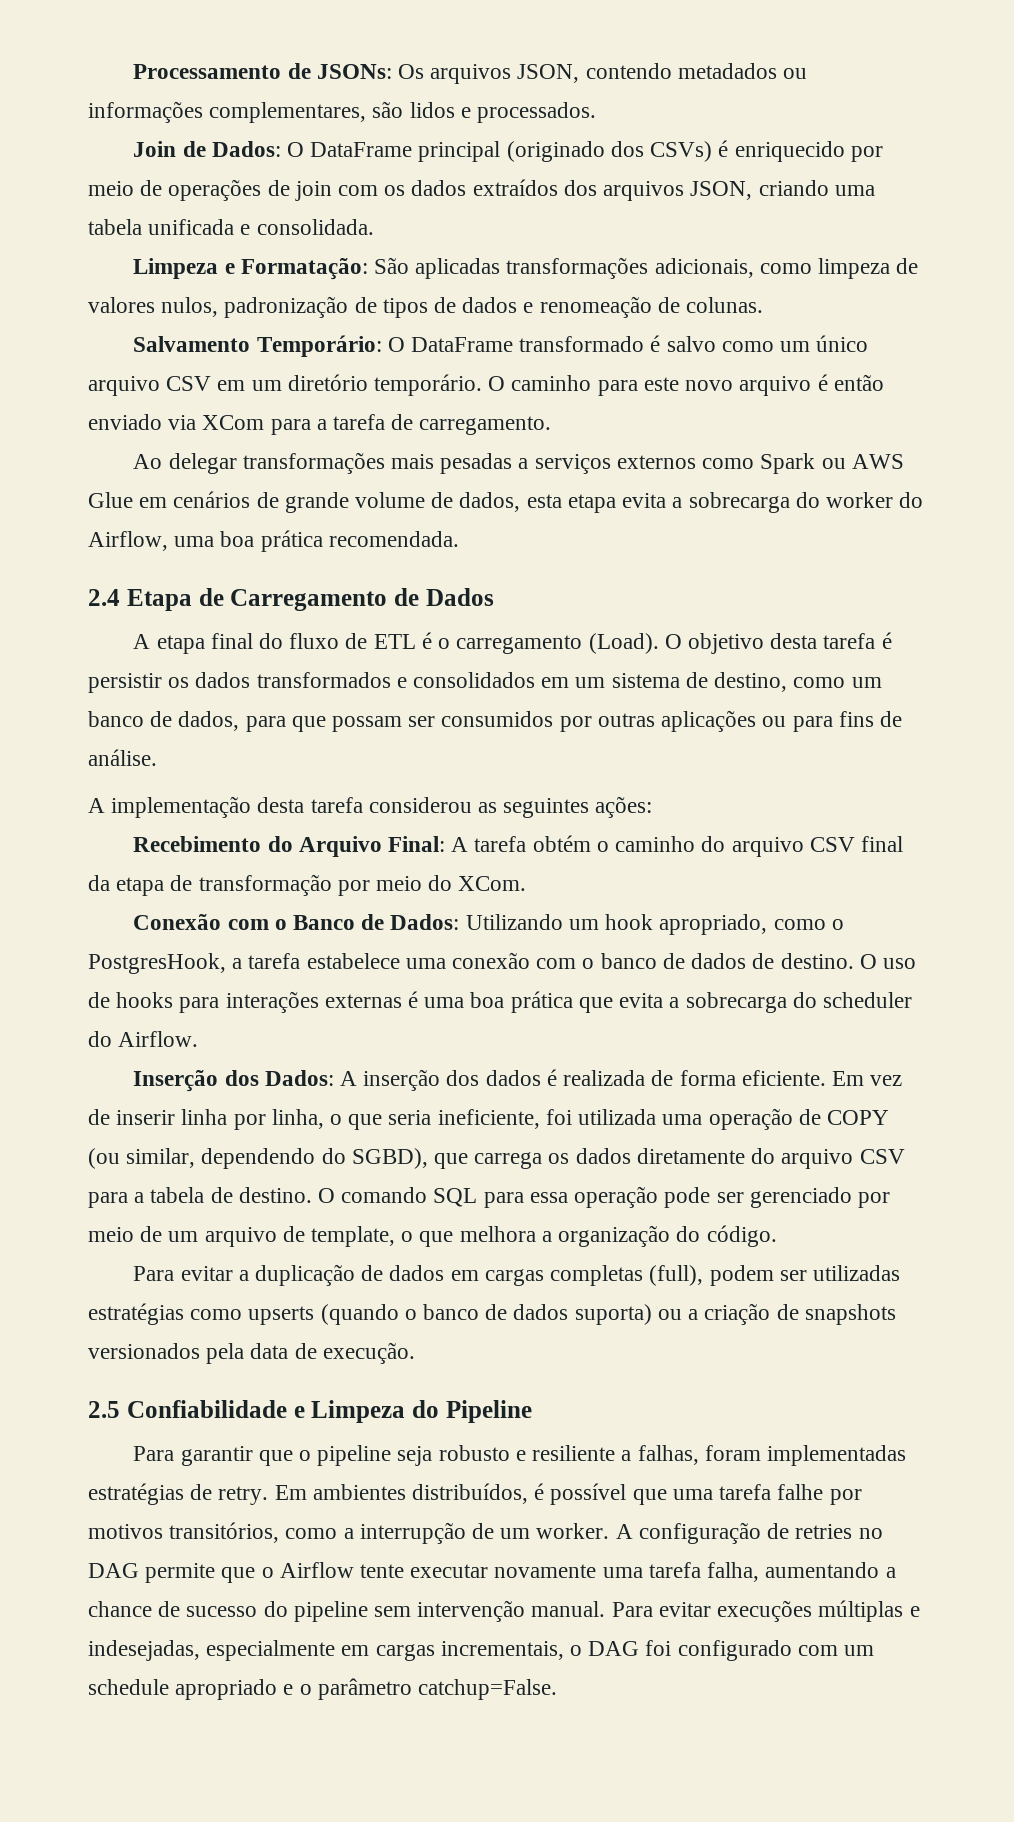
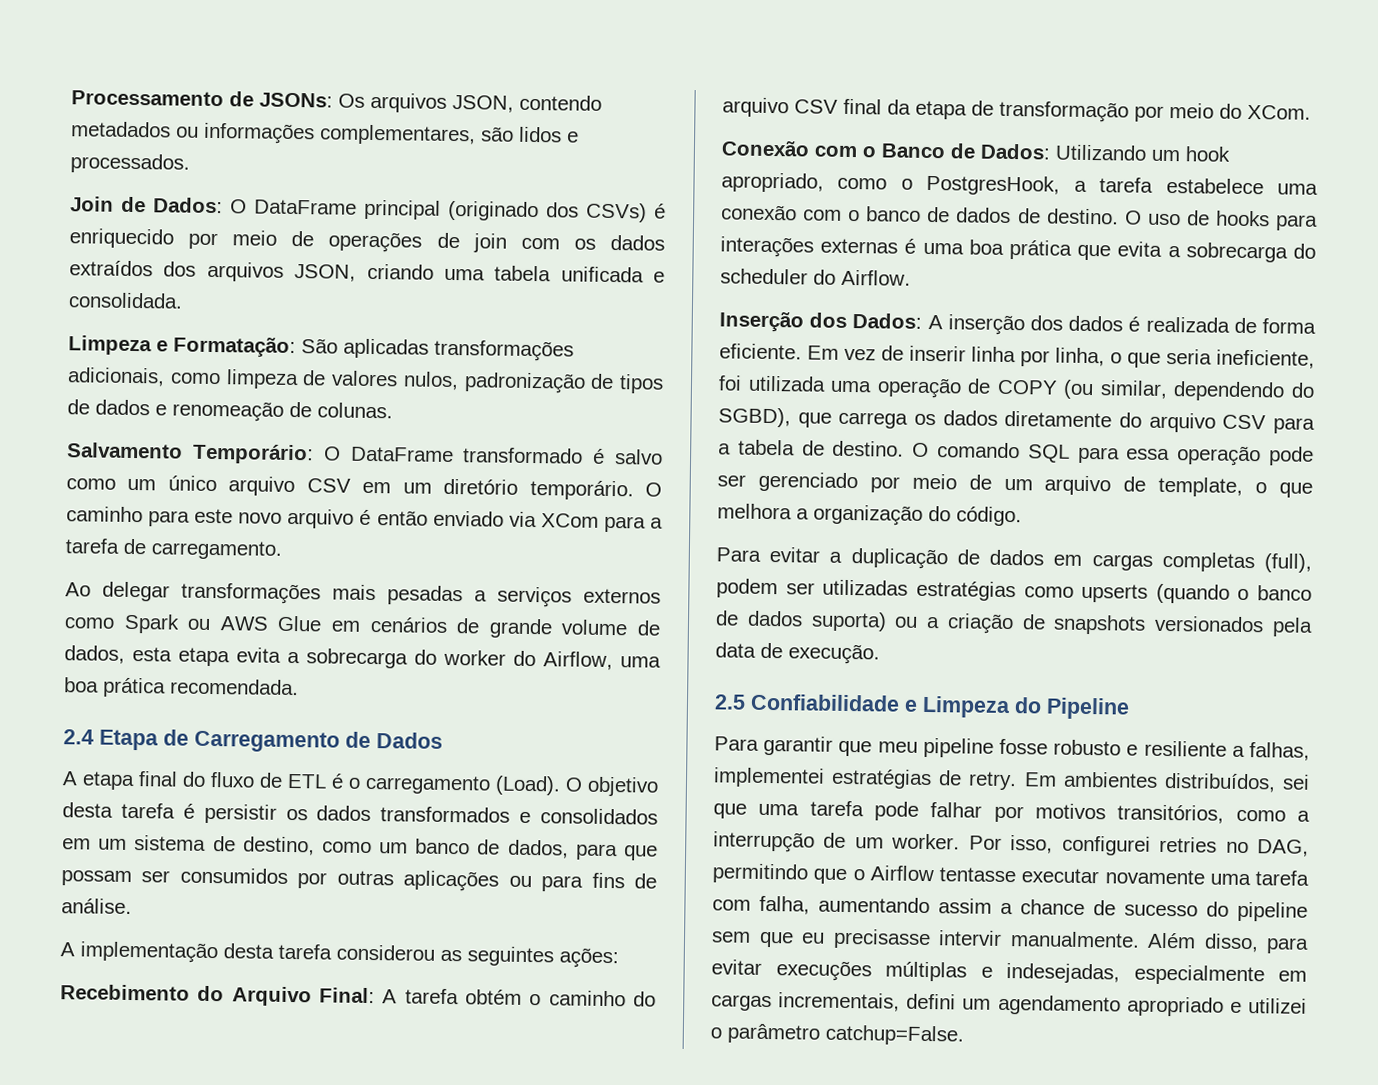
[299,1445,433,1466] o pipeline seja -> [877,737,1048,758] meu pipeline fosse
[704,1445,906,1466] foram implementadas -> [713,767,825,788] implementei
[534,1483,627,1505] é possível -> [1282,774,1310,790] sei
[777,1484,824,1500] falhe -> [874,801,983,821] pode falhar
[615,1522,883,1544] [88,1563,216,1583] A configuração de retries no DAG permite -> [968,835,1309,857] [712,863,808,884] Por isso, configurei retries no DAG, permitindo
[360,1564,405,1578] tente -> [939,867,1016,883] tentasse
(701, 1570) none -> [712,899,751,911] com
(880, 1570) none -> [938,898,992,914] assim
[417,1600,653,1622] intervenção manual. Para -> [758,928,1309,954] que eu precisasse intervir manualmente. Além disso, para
[570,1640,875,1661] [88,1679,169,1695] o DAG foi configurado com um schedule -> [906,993,1121,1016] defini um agendamento
(294, 1689) none -> [1248,998,1307,1014] utilizei

